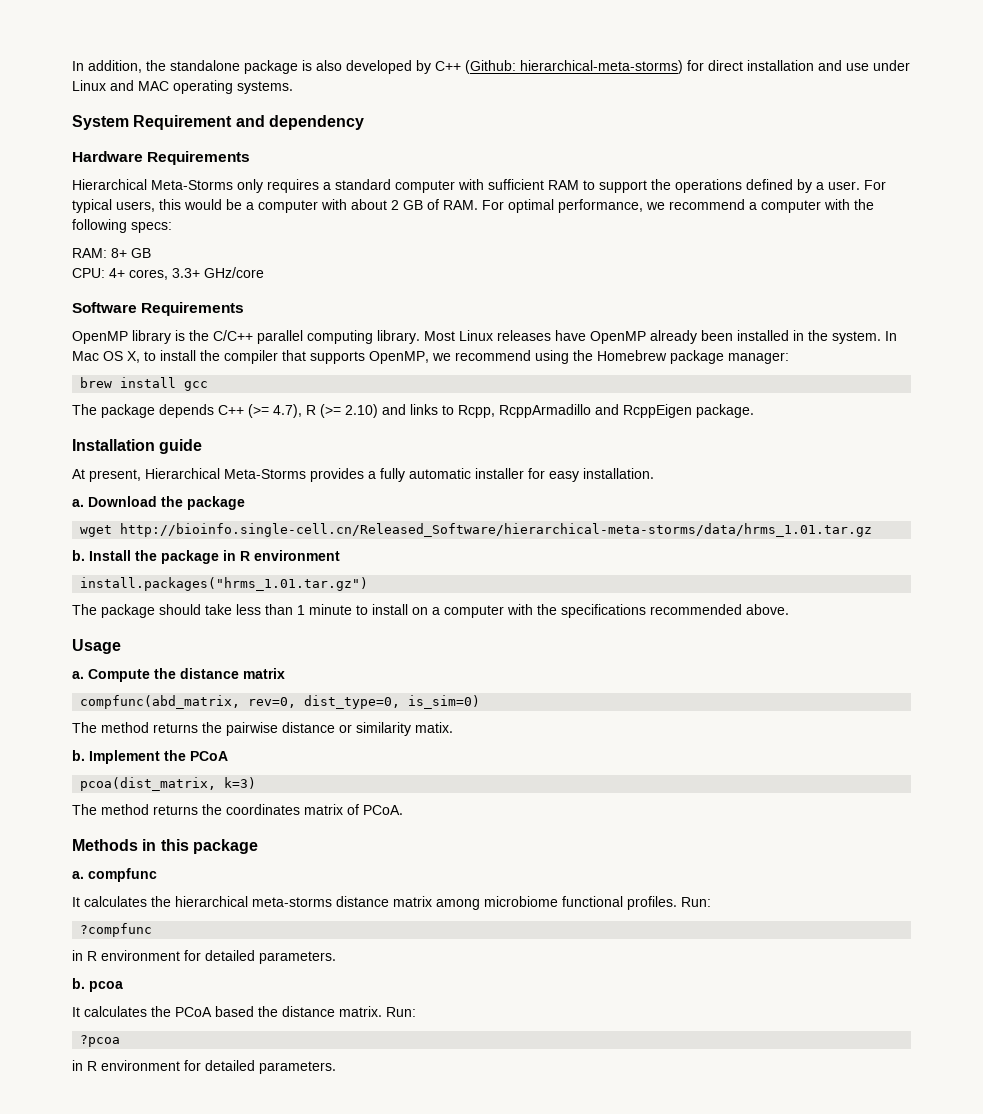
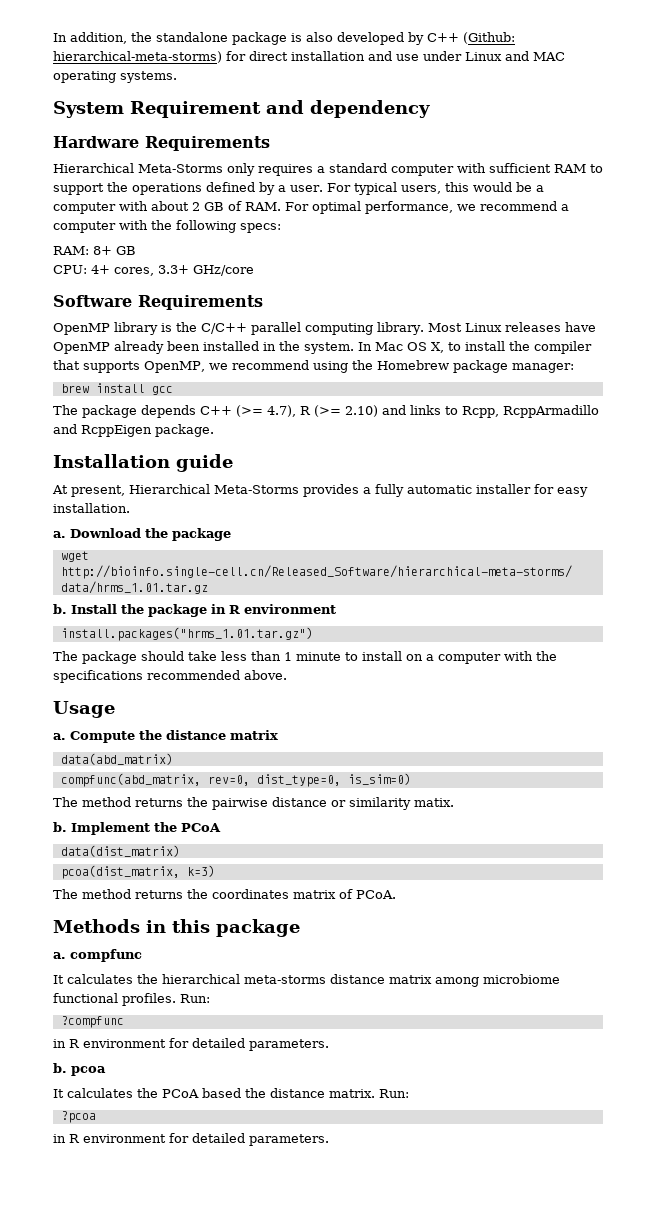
(285, 673) none -> [60,753,173,765] // data(abd_matrix)
(228, 756) none -> [60,845,180,857] // data(dist_matrix)

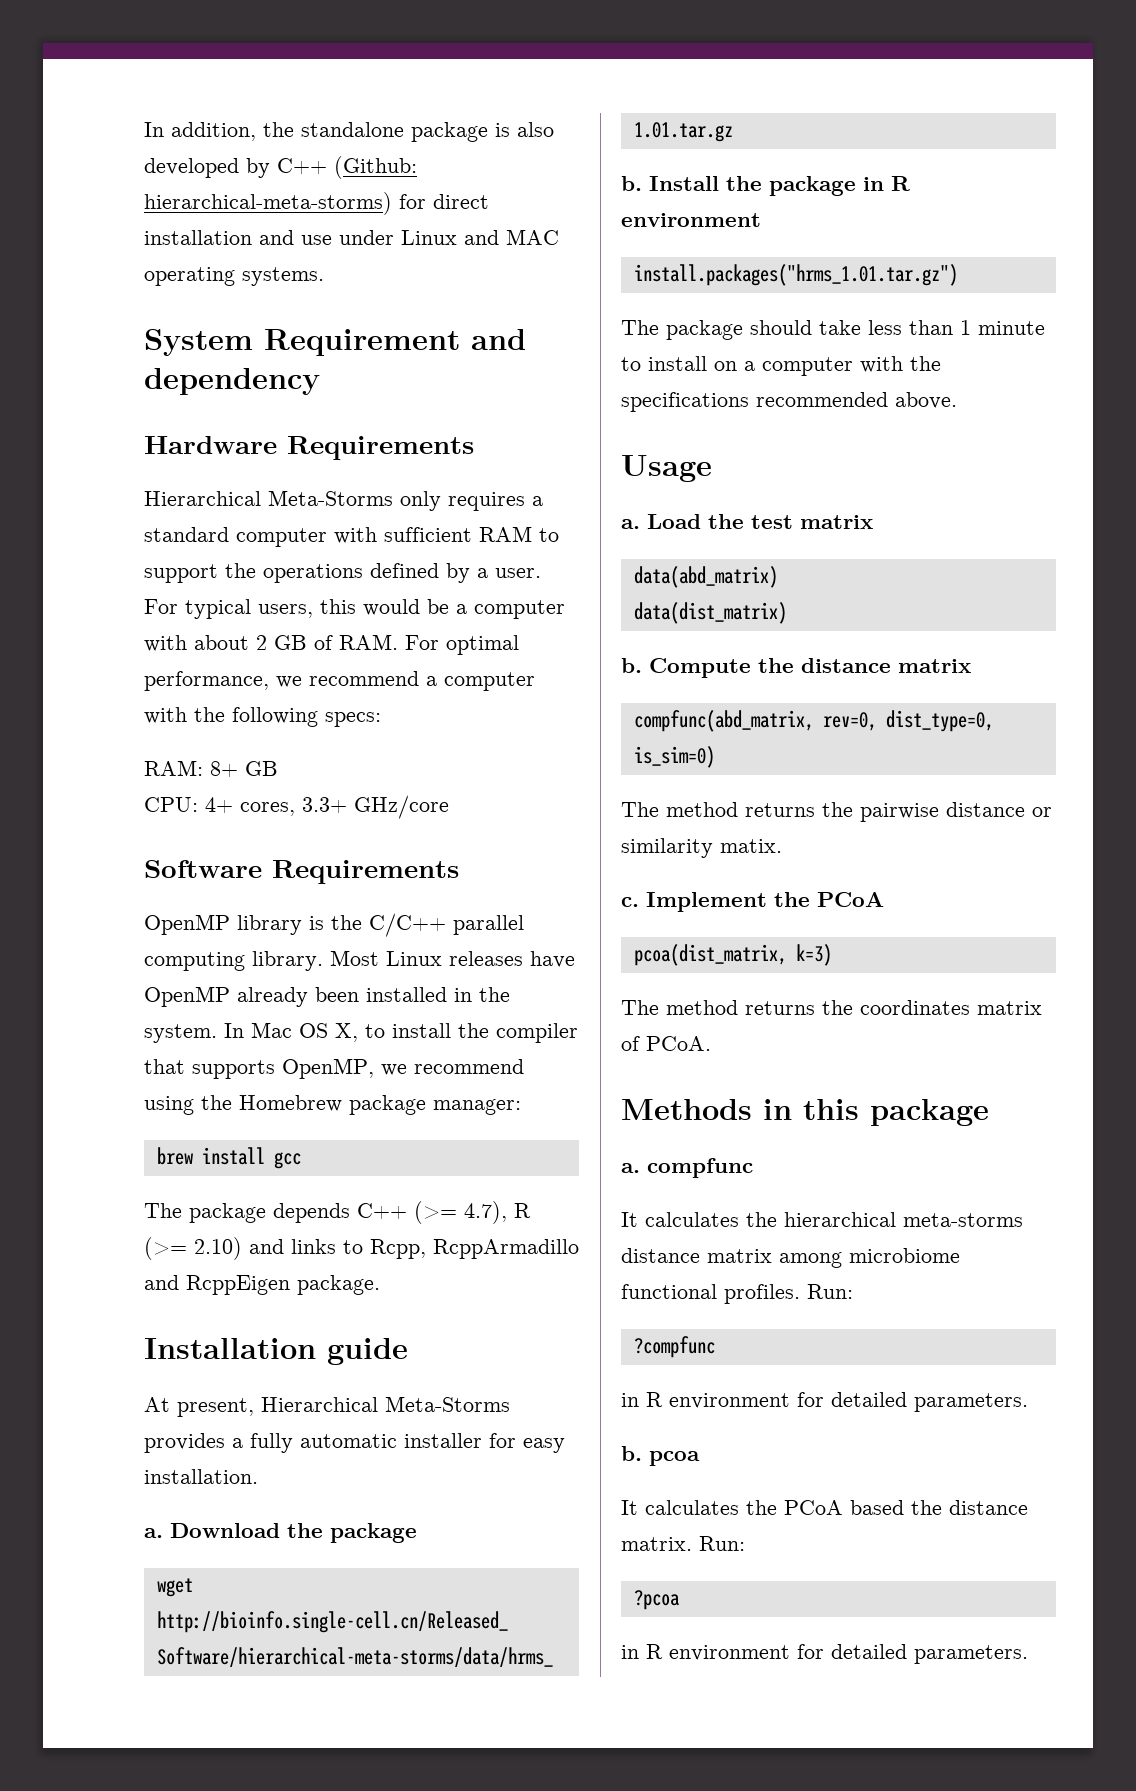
(66, 736) none -> [647,514,873,529] [633,566,778,588] [633,602,787,624] [621,658,642,673] Load the test matrix // data(abd_matrix) // data(dist_matrix) // b.
[60,753,173,765] // data(abd_matrix) -> (971, 666) none
[53,822,67,832] b. -> [621,897,639,907] c.
[60,845,180,857] // data(dist_matrix) -> (884, 899) none

